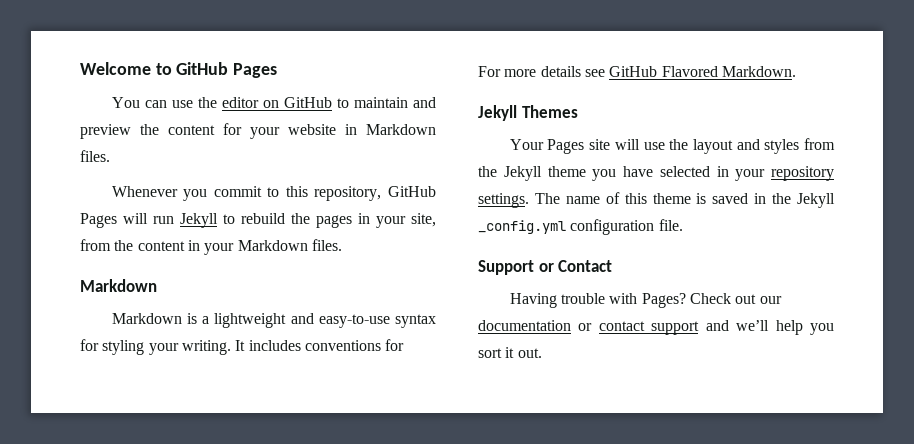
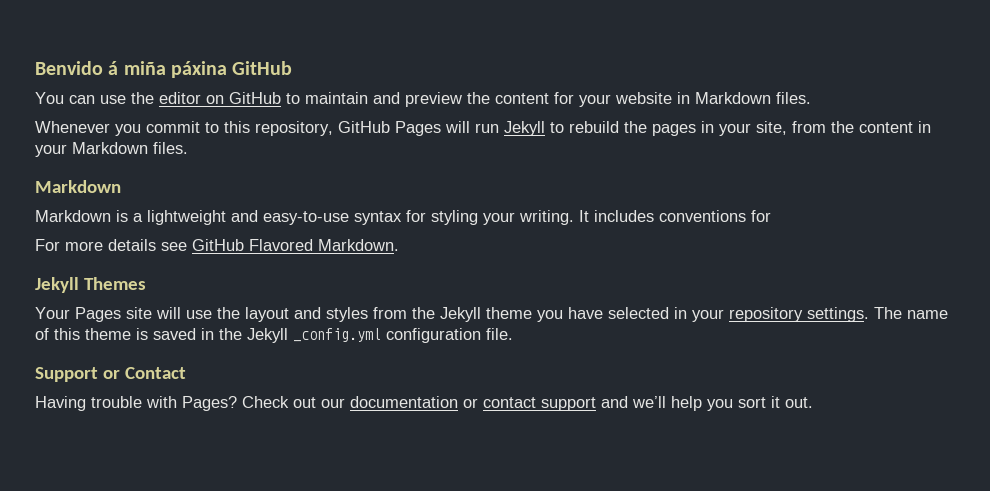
[80,62,278,78] Welcome to GitHub Pages -> [35,61,293,78] Benvido á miña páxina GitHub

